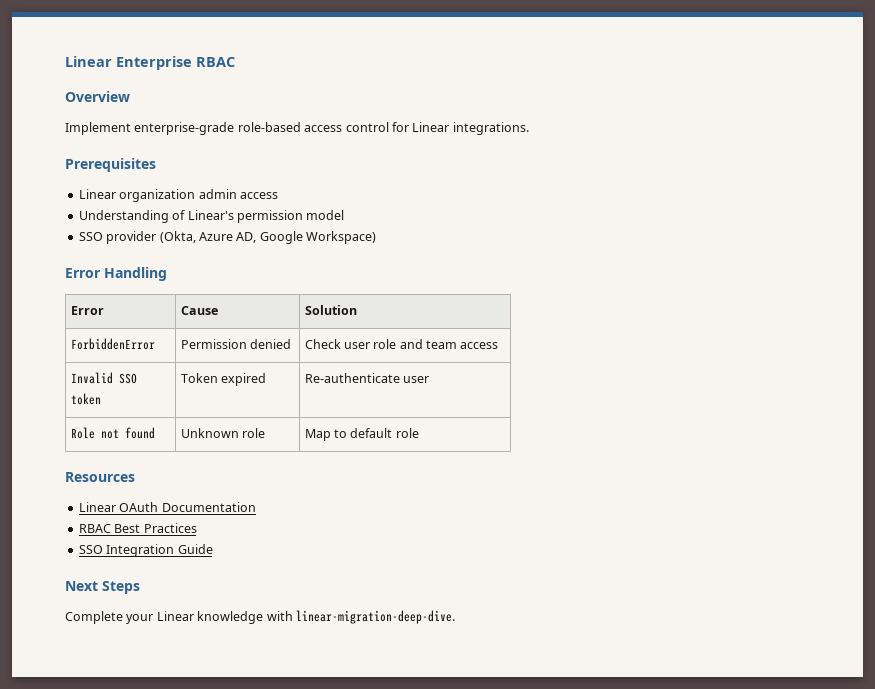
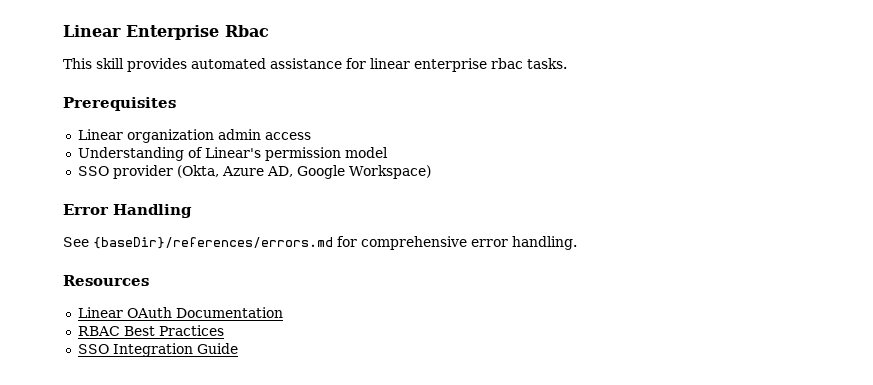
[196,57,235,67] [65,91,130,102] [65,122,529,135] RBAC // Overview // Implement enterprise-grade role-based access control for Linear integrations. -> [225,25,269,37] [63,58,567,72] Rbac // This skill provides automated assistance for linear enterprise rbac tasks.
[70,306,104,315] [180,306,218,315] [304,305,357,315] [70,338,155,350] [180,339,291,349] [304,339,499,349] [70,372,137,384] [70,393,101,405] [180,373,266,386] [304,373,429,383] [70,427,155,439] [180,428,265,438] [304,428,419,441] // Error | Cause | Solution // ForbiddenError | Permission denied | Check user role and team access // Invalid SSO token | Token expired | Re-authenticate user // Role not found | Unknown role | Map to default role -> [63,236,577,250] // See {baseDir}/references/errors.md for comprehensive error handling.
[65,581,140,594] [65,610,455,624] // Next Steps // Complete your Linear knowledge with linear-migration-deep-dive. -> (238, 348) none

